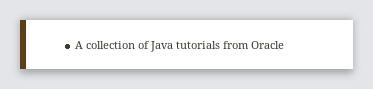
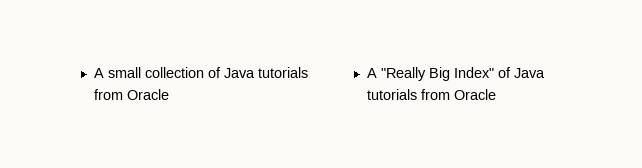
[75,41,84,49] A -> [93,67,141,78] A small
(285, 45) none -> [366,67,545,81] [366,89,496,100] // A "Really Big Index" of Java tutorials from Oracle

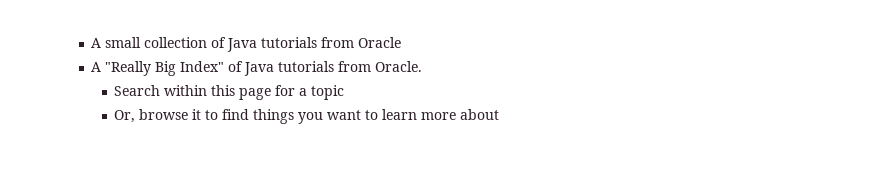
[453,89,496,100] Oracle -> [375,61,423,72] [114,85,345,100] [114,109,500,124] Oracle. // Search within this page for a topic // Or, browse it to find things you want to learn more about

